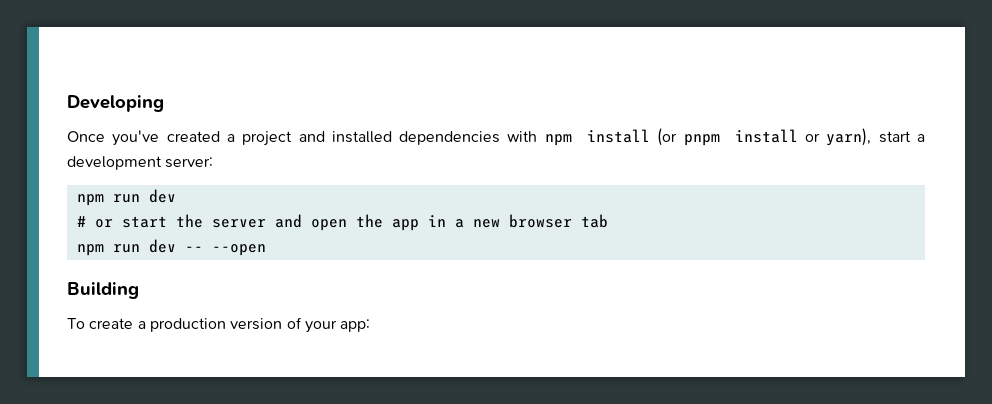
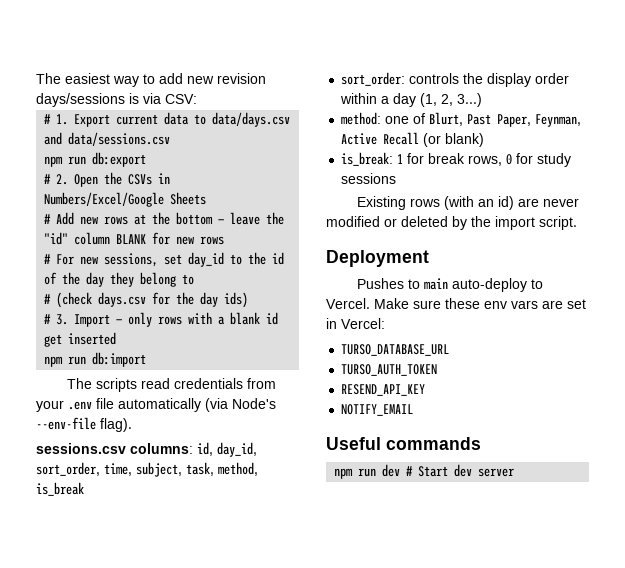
[67,95,164,112] [67,128,926,146] [67,156,214,170] [76,189,176,206] [76,214,608,231] [76,239,266,256] [67,282,139,299] [67,317,371,333] Developing // Once you've created a project and installed dependencies with npm install (or pnpm install or yarn), start a development server: // npm run dev // # or start the server and open the app in a new browser tab // npm run dev -- --open // Building // To create a production version of your app: -> [36,73,266,87] [36,93,197,107] [44,112,291,127] [44,132,171,146] [44,152,147,167] [44,172,171,187] [44,192,207,207] [44,212,285,225] [44,232,225,245] [44,252,285,267] [44,272,195,287] [44,292,249,308] [44,312,279,327] [44,332,117,347] [44,352,147,367] [67,378,277,392] [36,398,276,412] [36,417,132,432] [36,442,257,457] [36,462,258,477] [36,482,84,496] [341,72,570,87] [340,93,483,107] [341,112,582,127] [341,132,485,147] [341,152,572,167] [341,173,397,184] [357,196,580,210] [326,216,577,230] [326,250,429,267] [357,278,544,292] [326,298,586,309] [326,318,385,329] [341,344,450,356] [341,364,438,376] [341,384,426,396] [341,404,414,416] [326,437,481,450] [334,464,515,479] The easiest way to add new revision days/sessions is via CSV: // # 1. Export current data to data/days.csv and data/sessions.csv // npm run db:export // # 2. Open the CSVs in Numbers/Excel/Google Sheets // # Add new rows at the bottom — leave the "id" column BLANK for new rows // # For new sessions, set day_id to the id of the day they belong to // # (check days.csv for the day ids) // # 3. Import — only rows with a blank id get inserted // npm run db:import // The scripts read credentials from your .env file automatically (via Node's --env-file flag). // sessions.csv columns: id, day_id, sort_order, time, subject, task, method, is_break // sort_order: controls the display order within a day (1, 2, 3...) // method: one of Blurt, Past Paper, Feynman, Active Recall (or blank) // is_break: 1 for break rows, 0 for study sessions // Existing rows (with an id) are never modified or deleted by the import script. // Deployment // Pushes to main auto-deploy to Vercel. Make sure these env vars are set in Vercel: // TURSO_DATABASE_URL // TURSO_AUTH_TOKEN // RESEND_API_KEY // NOTIFY_EMAIL // Useful commands // npm run dev # Start dev server

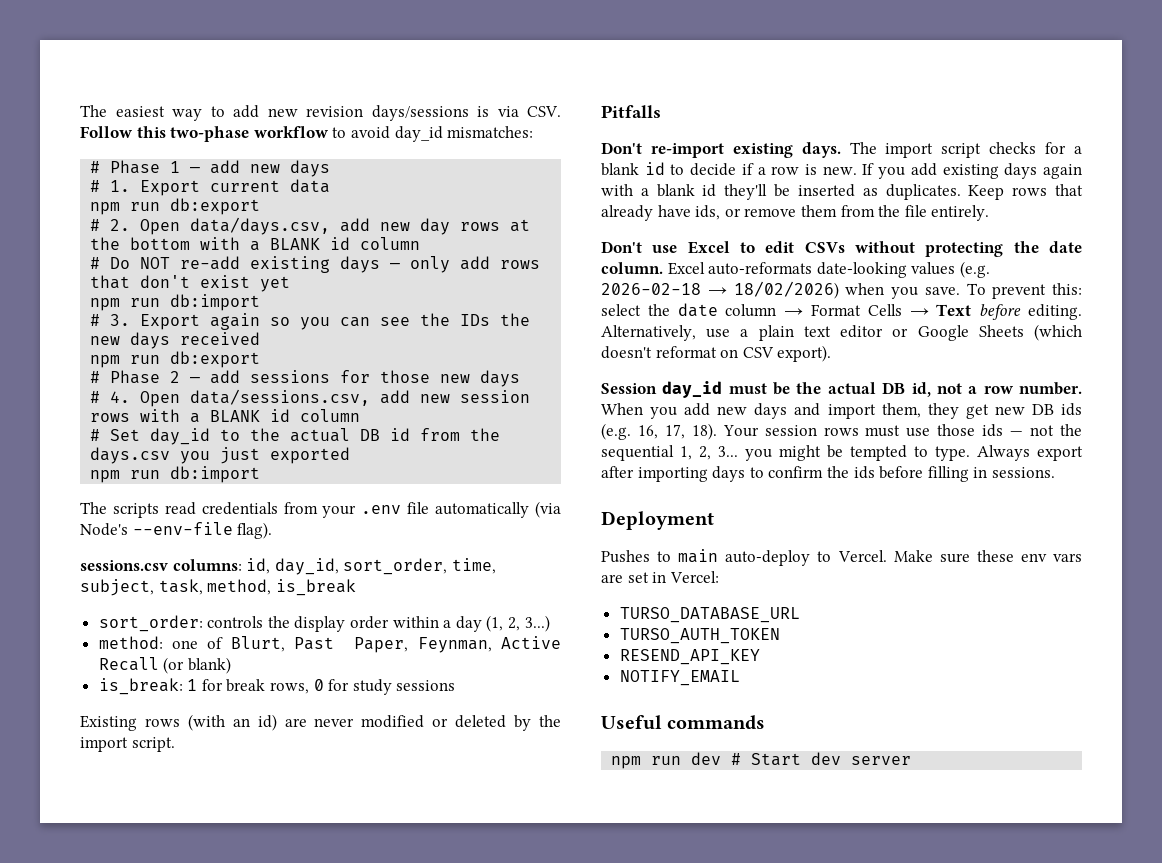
[165,94,197,104] CSV: -> [527,106,561,117] [80,126,534,142] [90,160,331,177] CSV. Follow this two-phase workflow to avoid day_id mismatches: // # Phase 1 — add new days
[194,112,291,127] [44,132,171,146] to data/days.csv and data/sessions.csv -> (331, 186) none
[104,172,171,185] [44,192,207,207] [44,212,285,225] [44,232,225,245] [44,252,285,267] [44,272,195,287] [44,292,249,308] [44,312,279,327] [44,332,117,347] the CSVs in Numbers/Excel/Google Sheets // # Add new rows at the bottom — leave the "id" column BLANK for new rows // # For new sessions, set day_id to the id of the day they belong to // # (check days.csv for the day ids) // # 3. Import — only rows with a blank id get inserted -> [190,217,531,235] [90,237,421,251] [90,256,541,273] [90,275,291,292] [90,294,261,311] [90,313,531,330] [90,332,261,349] [90,351,261,368] [90,370,521,387] [90,389,531,407] [90,409,361,423] [90,428,501,445] [90,447,351,464] data/days.csv, add new day rows at the bottom with a BLANK id column // # Do NOT re-add existing days — only add rows that don't exist yet // npm run db:import // # 3. Export again so you can see the IDs the new days received // npm run db:export // # Phase 2 — add sessions for those new days // # 4. Open data/sessions.csv, add new session rows with a BLANK id column // # Set day_id to the actual DB id from the days.csv you just exported
(577, 223) none -> [601,105,661,118] [601,142,1082,158] [601,162,1082,179] [601,184,1083,200] [601,205,990,221] [601,241,1082,257] [601,261,990,278] [601,281,1082,299] [601,303,1082,320] [601,324,1082,341] [601,345,832,362] [601,381,1082,398] [601,403,1082,419] [601,423,1082,440] [601,445,1083,461] [601,466,1055,482] // Pitfalls // Don't re-import existing days. The import script checks for a blank id to decide if a row is new. If you add existing days again with a blank id they'll be inserted as duplicates. Keep rows that already have ids, or remove them from the file entirely. // Don't use Excel to edit CSVs without protecting the date column. Excel auto-reformats date-looking values (e.g. 2026-02-18 → 18/02/2026) when you save. To prevent this: select the date column → Format Cells → Text before editing. Alternatively, use a plain text editor or Google Sheets (which doesn't reformat on CSV export). // Session day_id must be the actual DB id, not a row number. When you add new days and import them, they get new DB ids (e.g. 16, 17, 18). Your session rows must use those ids — not the sequential 1, 2, 3... you might be tempted to type. Always export after importing days to confirm the ids before filling in sessions.

